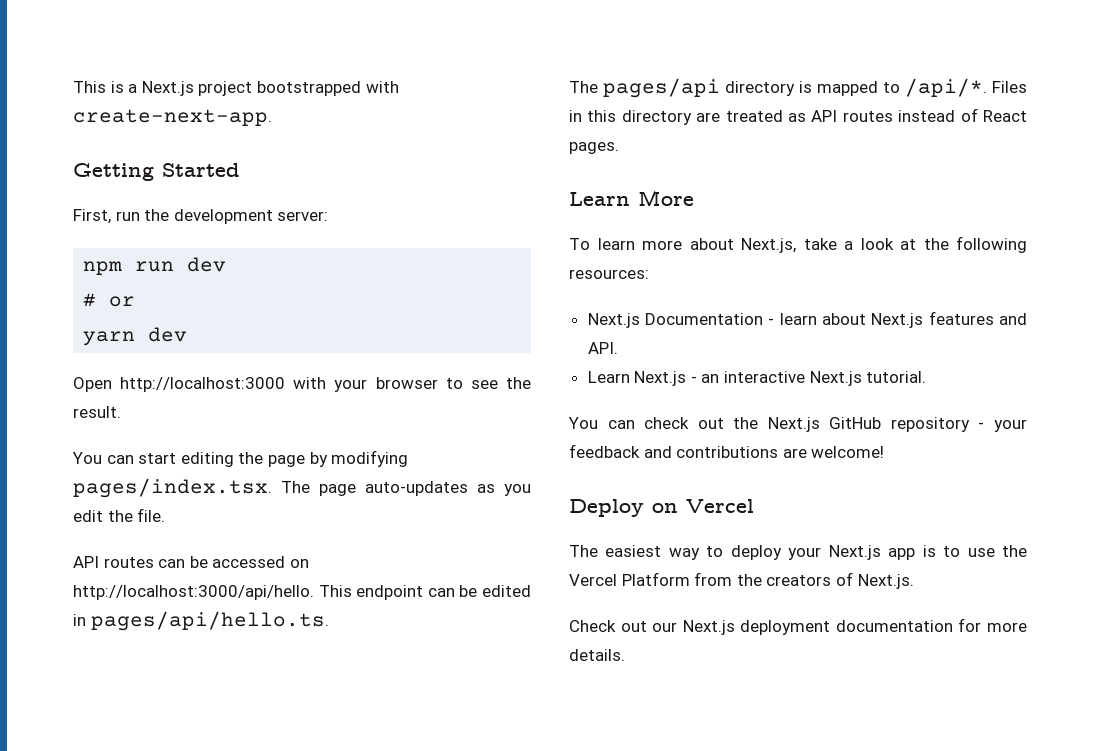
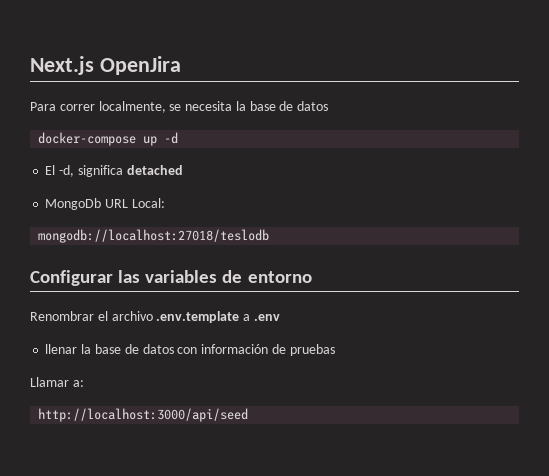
[73,81,399,96] [73,109,272,126] [73,163,240,181] [73,209,329,224] [83,257,227,275] [83,293,136,307] [83,327,188,346] [73,377,532,392] [73,406,121,418] [72,450,409,467] [73,478,531,498] [73,508,166,522] [73,556,309,568] [73,585,532,600] [73,611,329,631] [569,78,1027,98] [569,108,1027,125] [569,142,619,154] [569,190,694,206] [569,236,1027,253] [569,269,649,279] [587,311,1027,328] [587,342,618,354] [587,371,927,386] [568,417,1027,432] [569,444,885,458] [569,499,754,517] [569,545,1027,560] [569,572,914,589] [569,618,1027,635] [569,649,625,661] This is a Next.js project bootstrapped with create-next-app. // Getting Started // First, run the development server: // npm run dev // # or // yarn dev // Open http://localhost:3000 with your browser to see the result. // You can start editing the page by modifying pages/index.tsx. The page auto-updates as you edit the file. // API routes can be accessed on http://localhost:3000/api/hello. This endpoint can be edited in pages/api/hello.ts. // The pages/api directory is mapped to /api/*. Files in this directory are treated as API routes instead of React pages. // Learn More // To learn more about Next.js, take a look at the following resources: // Next.js Documentation - learn about Next.js features and API. // Learn Next.js - an interactive Next.js tutorial. // You can check out the Next.js GitHub repository - your feedback and contributions are welcome! // Deploy on Vercel // The easiest way to deploy your Next.js app is to use the Vercel Platform from the creators of Next.js. // Check out our Next.js deployment documentation for more details. -> [30,56,181,75] [30,101,329,113] [38,132,179,146] [45,165,183,177] [45,198,165,210] [38,229,270,243] [30,270,312,286] [30,311,280,323] [45,344,335,356] [30,377,84,387] [38,408,249,422] Next.js OpenJira // Para correr localmente, se necesita la base de datos // docker-compose up -d // El -d, significa detached // MongoDb URL Local: // mongodb://localhost:27018/teslodb // Configurar las variables de entorno // Renombrar el archivo .env.template a .env // llenar la base de datos con información de pruebas // Llamar a: // http://localhost:3000/api/seed

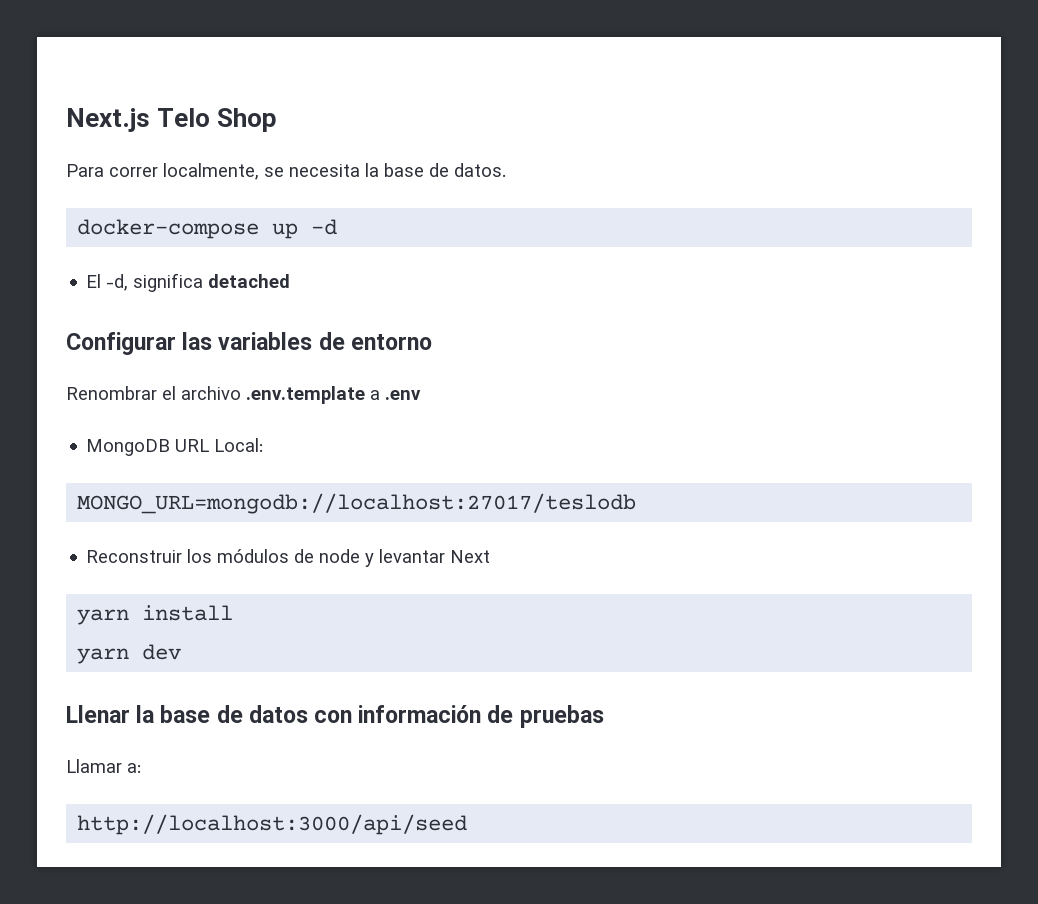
[99,56,181,75] OpenJira -> [157,108,278,132] Telo Shop
[297,101,329,111] datos -> [454,163,506,177] datos.
[45,198,165,210] [38,229,270,243] // MongoDb URL Local: // mongodb://localhost:27018/teslodb -> (291, 281) none
[45,344,78,354] llenar -> [86,438,264,456] [77,493,637,514] [86,549,491,567] [77,605,234,625] [77,644,182,664] [66,705,130,723] MongoDB URL Local: // MONGO_URL=mongodb://localhost:27017/teslodb // Reconstruir los módulos de node y levantar Next // yarn install // yarn dev // Llenar

